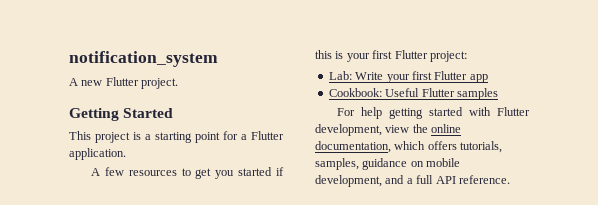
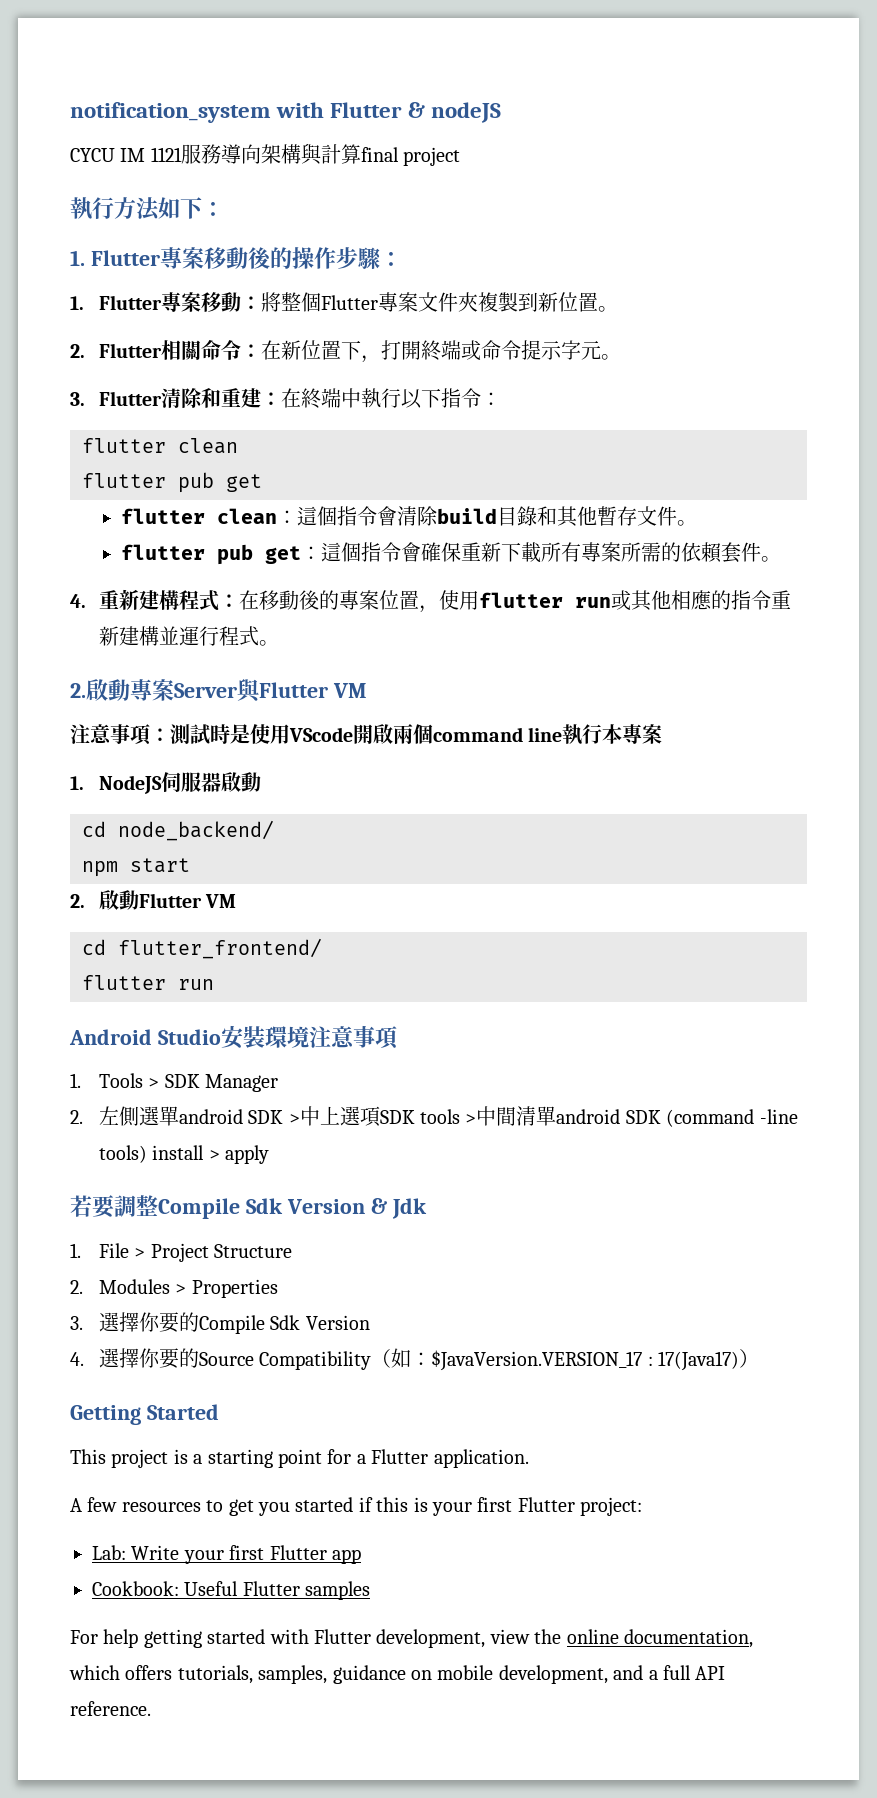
[69,77,179,89] // A new Flutter project. -> [276,102,501,123] [70,143,461,166] [70,197,224,221] [70,247,402,270] [70,292,618,312] [70,340,621,363] [70,388,501,409] [82,438,238,454] [82,472,262,493] [120,506,697,527] [120,542,781,565] [70,589,791,613] [98,626,279,646] [70,679,367,703] [70,724,663,745] [70,772,261,794] [82,820,274,841] [82,858,190,877] [70,890,237,910] [82,938,322,959] [82,975,214,990] [69,1025,398,1049] [70,1073,279,1092] [70,1106,798,1127] [98,1145,270,1164] [70,1195,427,1219] [70,1243,293,1262] [70,1279,278,1298] [70,1312,370,1334] [70,1348,760,1371] with Flutter & nodeJS // CYCU IM 1121服務導向架構與計算final project // 執行方法如下： // 1. Flutter專案移動後的操作步驟： // 1. Flutter專案移動：將整個Flutter專案文件夾複製到新位置。 // 2. Flutter相關命令：在新位置下，打開終端或命令提示字元。 // 3. Flutter清除和重建：在終端中執行以下指令： // flutter clean // flutter pub get // flutter clean：這個指令會清除build目錄和其他暫存文件。 // flutter pub get：這個指令會確保重新下載所有專案所需的依賴套件。 // 4.重新建構程式：在移動後的專案位置，使用flutter run或其他相應的指令重新建構並運行程式。 // 2.啟動專案Server與Flutter VM // 注意事項：測試時是使用VScode開啟兩個command line執行本專案 // 1. NodeJS伺服器啟動 // cd node_backend/ // npm start // 2.啟動Flutter VM // cd flutter_frontend/ // flutter run // Android Studio安裝環境注意事項 // 1. Tools > SDK Manager // 2.左側選單android SDK >中上選項SDK tools >中間清單android SDK (command -line tools) install > apply // 若要調整Compile Sdk Version & Jdk // 1. File > Project Structure // 2. Modules > Properties // 3.選擇你要的Compile Sdk Version // 4.選擇你要的Source Compatibility（如：$JavaVersion.VERSION_17 : 17(Java17)）

